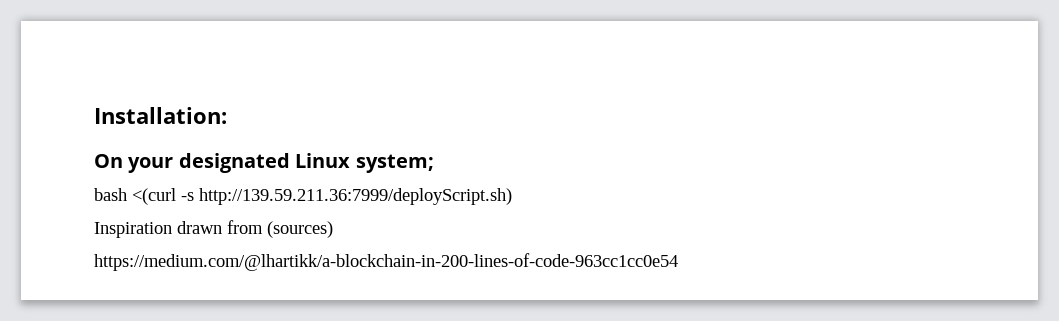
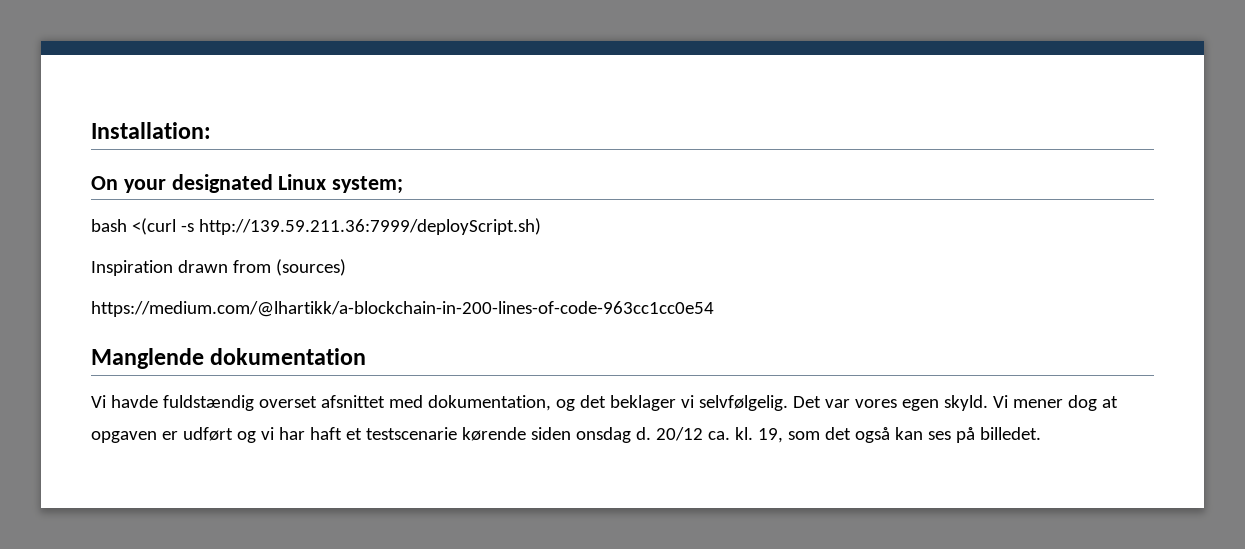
(678, 262) none -> [91,348,367,369] [91,395,1118,411] [91,427,1041,443] // Manglende dokumentation // Vi havde fuldstændig overset afsnittet med dokumentation, og det beklager vi selvfølgelig. Det var vores egen skyld. Vi mener dog at opgaven er udført og vi har haft et testscenarie kørende siden onsdag d. 20/12 ca. kl. 19, som det også kan ses på billedet.

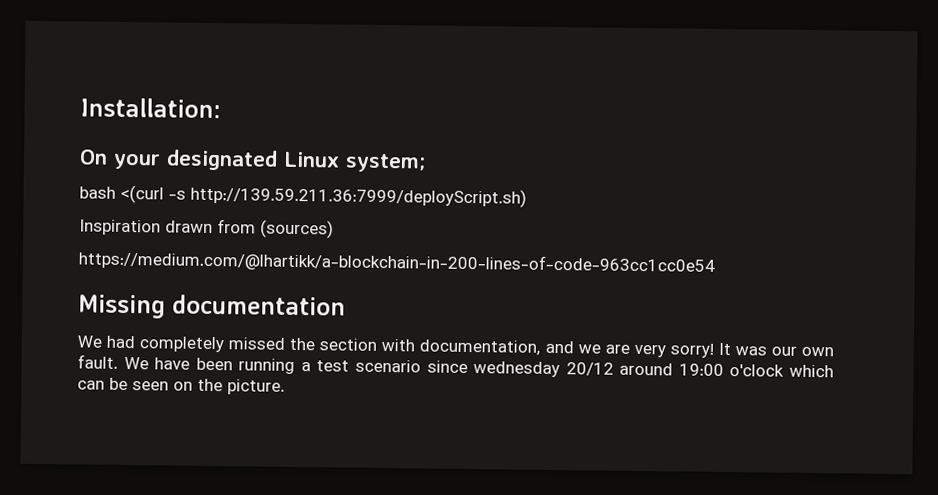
[91,348,367,369] [91,395,1118,411] [91,427,1041,443] Manglende dokumentation // Vi havde fuldstændig overset afsnittet med dokumentation, og det beklager vi selvfølgelig. Det var vores egen skyld. Vi mener dog at opgaven er udført og vi har haft et testscenarie kørende siden onsdag d. 20/12 ca. kl. 19, som det også kan ses på billedet. -> [78,294,346,319] [77,335,834,358] [77,354,834,378] [77,377,285,395] Missing documentation // We had completely missed the section with documentation, and we are very sorry! It was our own fault. We have been running a test scenario since wednesday 20/12 around 19:00 o'clock which can be seen on the picture.

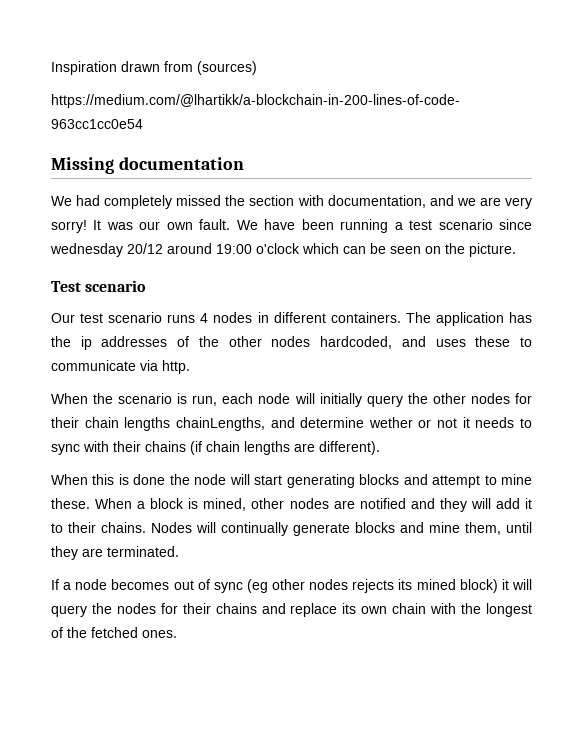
[80,97,221,119] [79,149,426,173] [79,184,527,208] Installation: // On your designated Linux system; // bash <(curl -s http://139.59.211.36:7999/deployScript.sh) // -> (51, 68) none
(285, 387) none -> [51,280,147,292] [51,312,532,326] [51,336,533,350] [51,360,190,374] [51,393,532,407] [51,417,532,431] [51,441,380,455] [51,474,532,488] [51,498,532,512] [51,522,532,536] [51,546,179,560] [51,579,532,593] [51,603,532,617] [51,627,177,638] // Test scenario // Our test scenario runs 4 nodes in different containers. The application has the ip addresses of the other nodes hardcoded, and uses these to communicate via http. // When the scenario is run, each node will initially query the other nodes for their chain lengths chainLengths, and determine wether or not it needs to sync with their chains (if chain lengths are different). // When this is done the node will start generating blocks and attempt to mine these. When a block is mined, other nodes are notified and they will add it to their chains. Nodes will continually generate blocks and mine them, until they are terminated. // If a node becomes out of sync (eg other nodes rejects its mined block) it will query the nodes for their chains and replace its own chain with the longest of the fetched ones.

